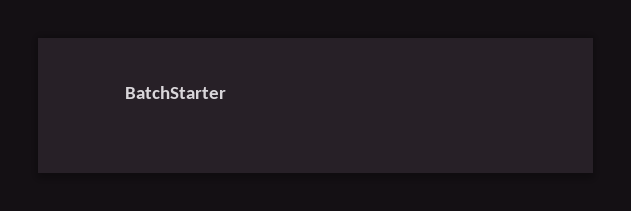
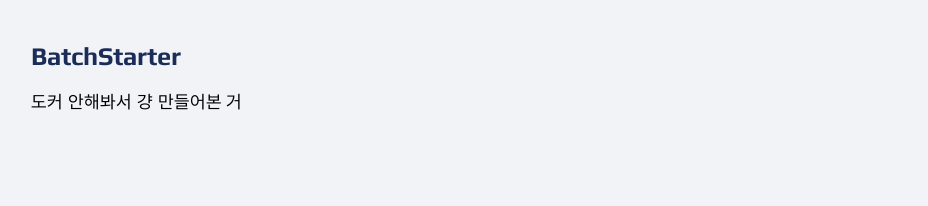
(226, 92) none -> [31,93,243,110] // 도커 안해봐서 걍 만들어본 거

